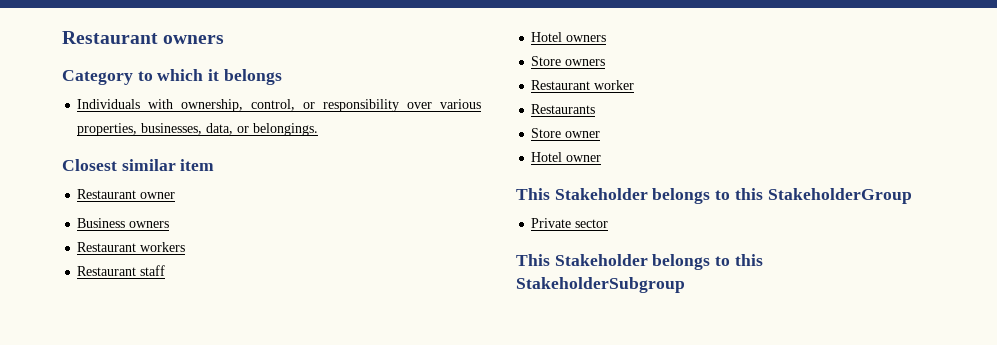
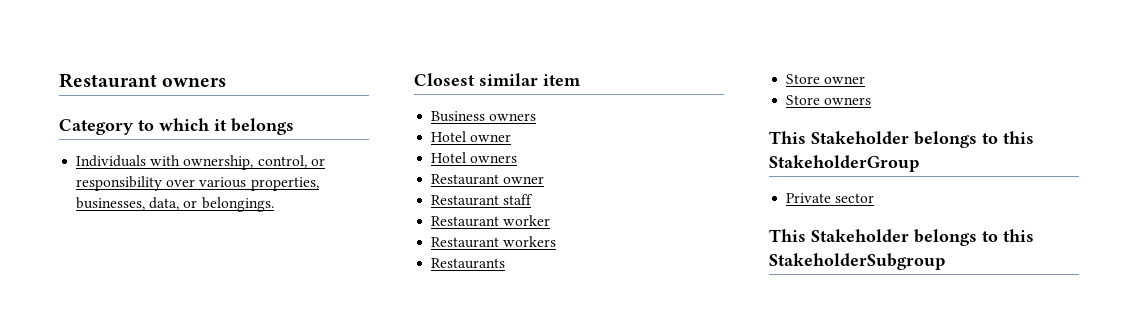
[77,189,176,199] // Restaurant owner -> (581, 80) none
[77,242,186,252] // Restaurant workers -> [431,131,512,142] [431,152,518,163] [431,174,545,185] // Hotel owner // Hotel owners // Restaurant owner
[531,32,607,42] [531,56,606,66] [531,80,635,90] Hotel owners // Store owners // Restaurant worker -> [431,215,551,227] [431,236,557,248] Restaurant worker // Restaurant workers
[531,152,602,162] Hotel owner -> [786,95,872,105] Store owners

